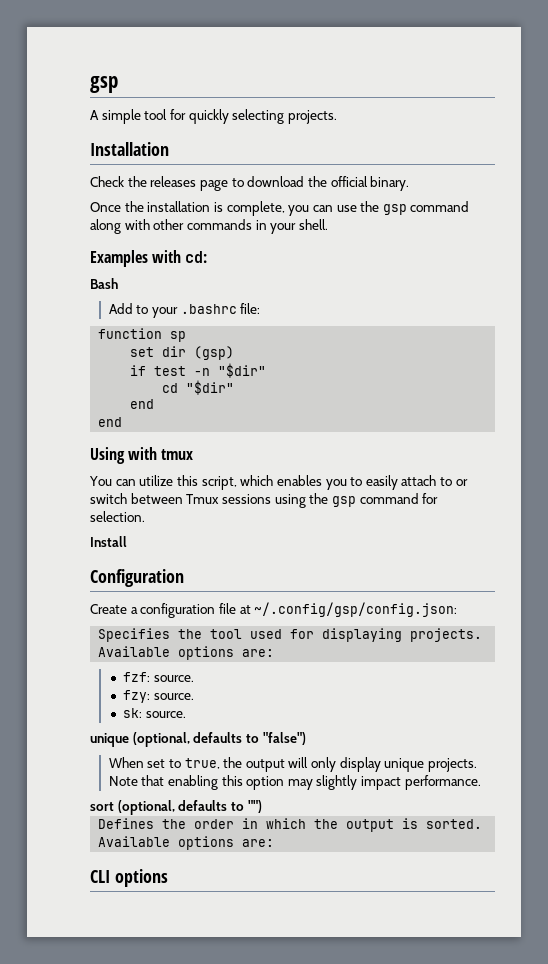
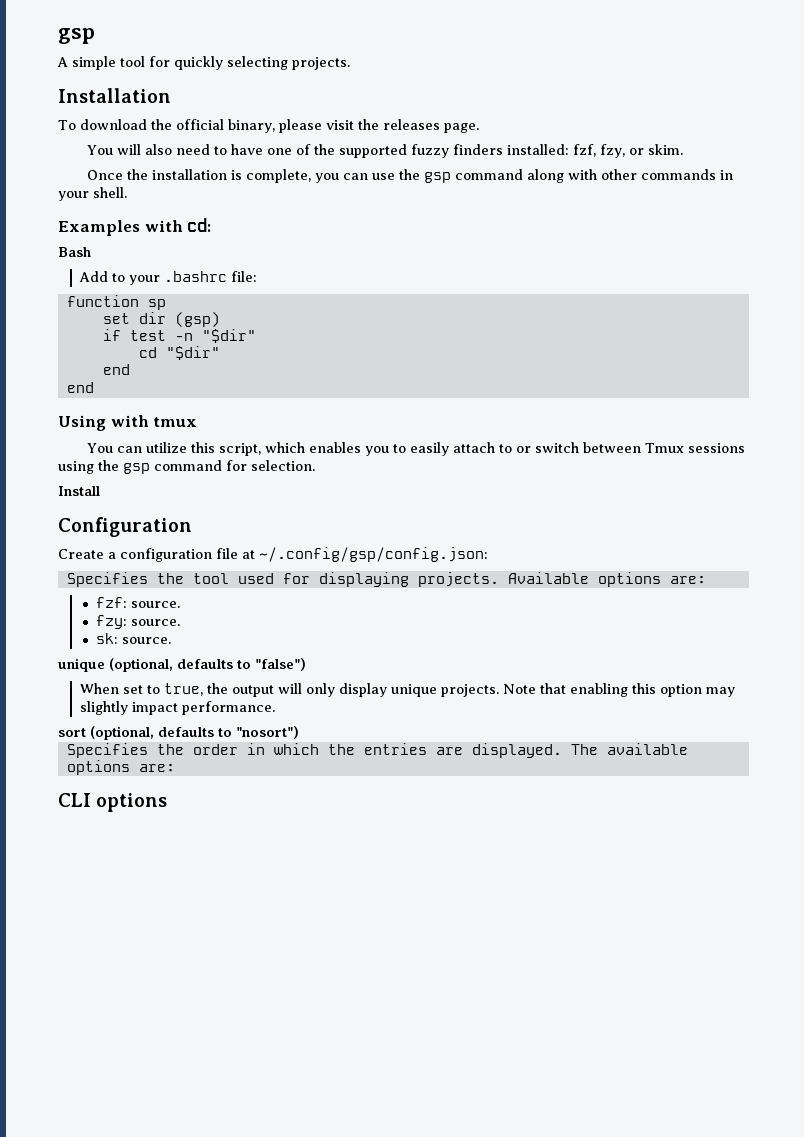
[90,176,410,191] Check the releases page to download the official binary. -> [58,119,479,133] [86,144,683,158] To download the official binary, please visit the releases page. // You will also need to have one of the supported fuzzy finders installed: fzf, fzy, or skim.
[247,800,262,813] [98,818,155,829] "") // Defines -> [236,726,299,739] [66,743,148,758] "nosort") // Specifies
[346,818,483,832] [98,836,171,847] output is sorted. Available -> [363,743,688,758] entries are displayed. The available

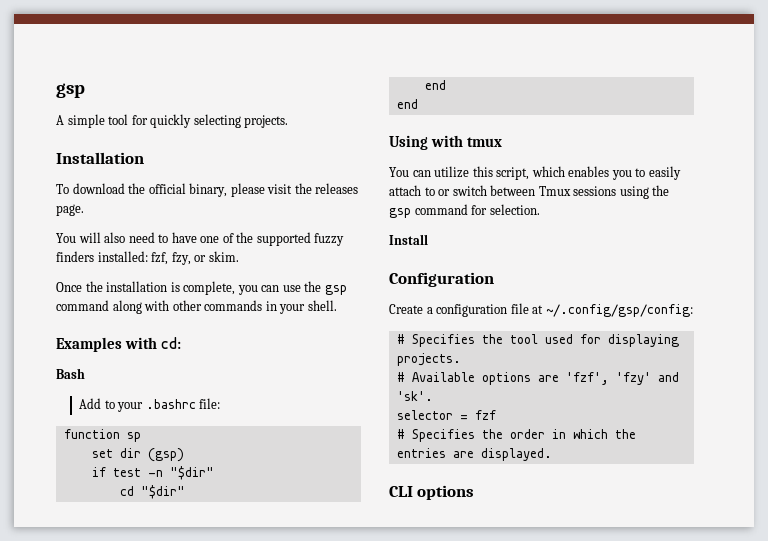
[259,547,488,562] ~/.config/gsp/config.json: // -> [545,304,693,317] [396,334,405,344] ~/.config/gsp/config: // #
(499, 579) none -> [396,372,405,382] // #
[669,576,706,584] [96,597,181,608] [96,615,181,629] [96,633,172,644] [58,658,306,672] [80,683,736,697] [80,701,276,715] [58,726,299,740] are: // fzf: source. // fzy: source. // sk: source. // unique (optional, defaults to "false") // When set to true, the output will only display unique projects. Note that enabling this option may slightly impact performance. // sort (optional, defaults to "nosort") // -> [537,372,679,385] [396,391,433,401] [396,410,496,420] [396,429,405,439] are 'fzf', 'fzy' and 'sk'. // selector = fzf // #
[570,743,688,755] [66,760,175,775] The available options are: -> (552, 454) none

